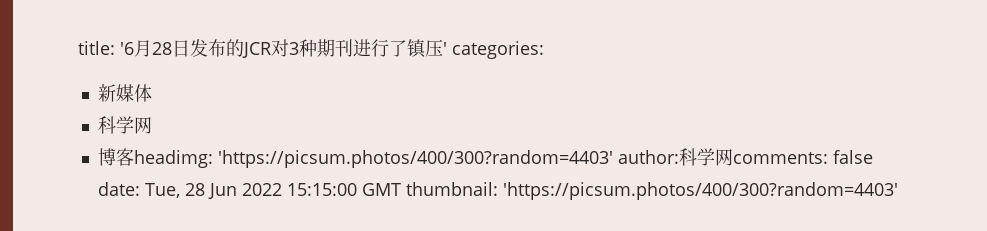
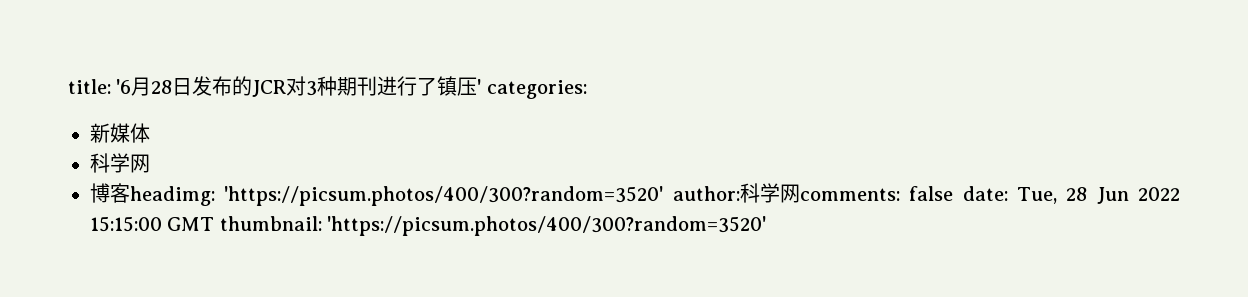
[217,150,613,168] 'https://picsum.photos/400/300?random=4403' -> [224,186,664,206] 'https://picsum.photos/400/300?random=3520'
[502,182,898,200] 'https://picsum.photos/400/300?random=4403' -> [327,216,767,236] 'https://picsum.photos/400/300?random=3520'

